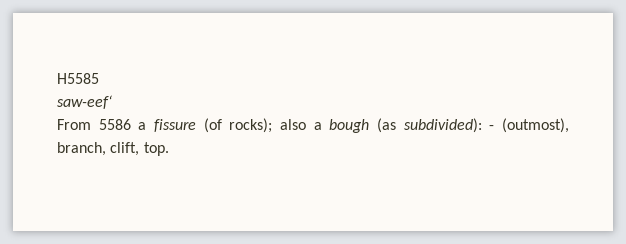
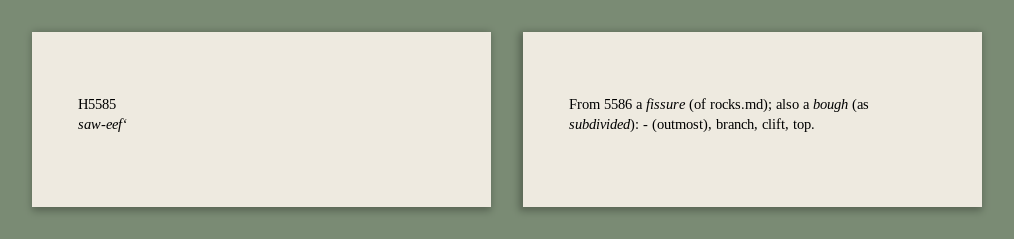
[229,118,273,133] rocks); -> [710,98,772,113] rocks.md);

